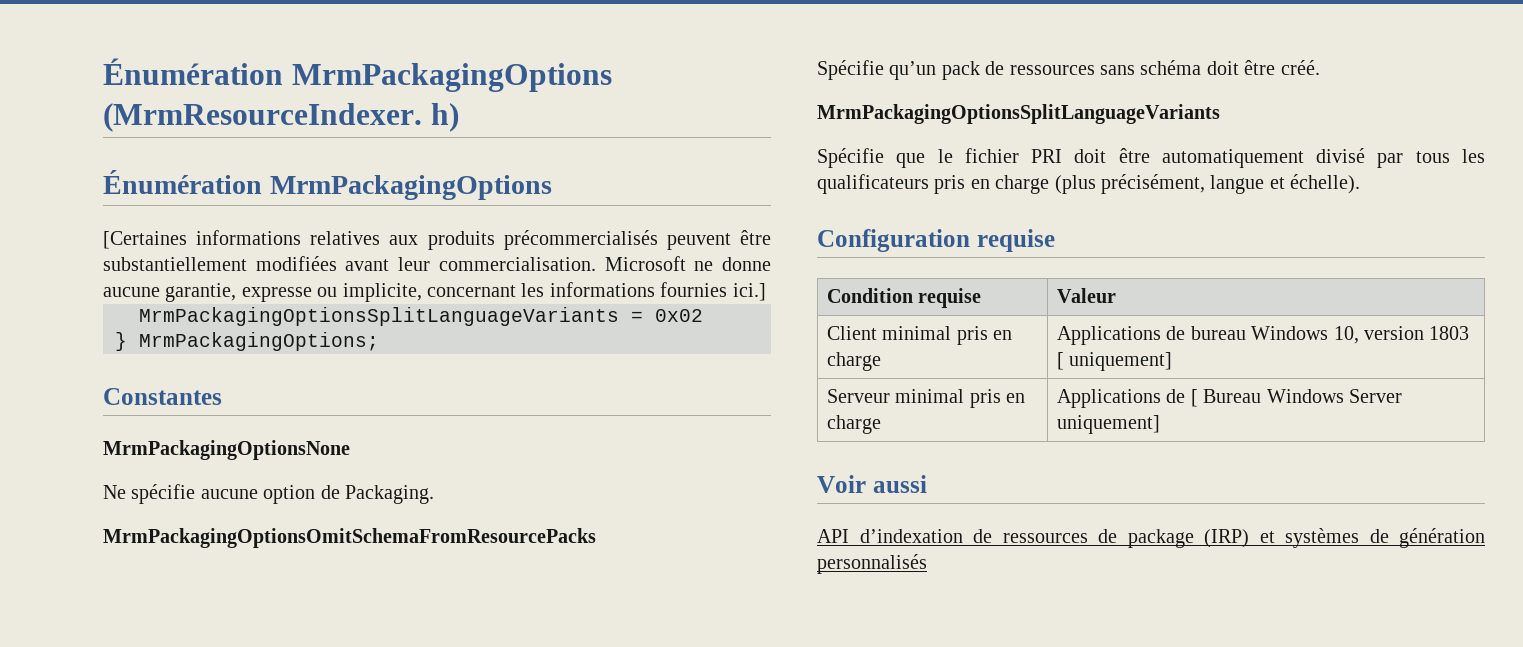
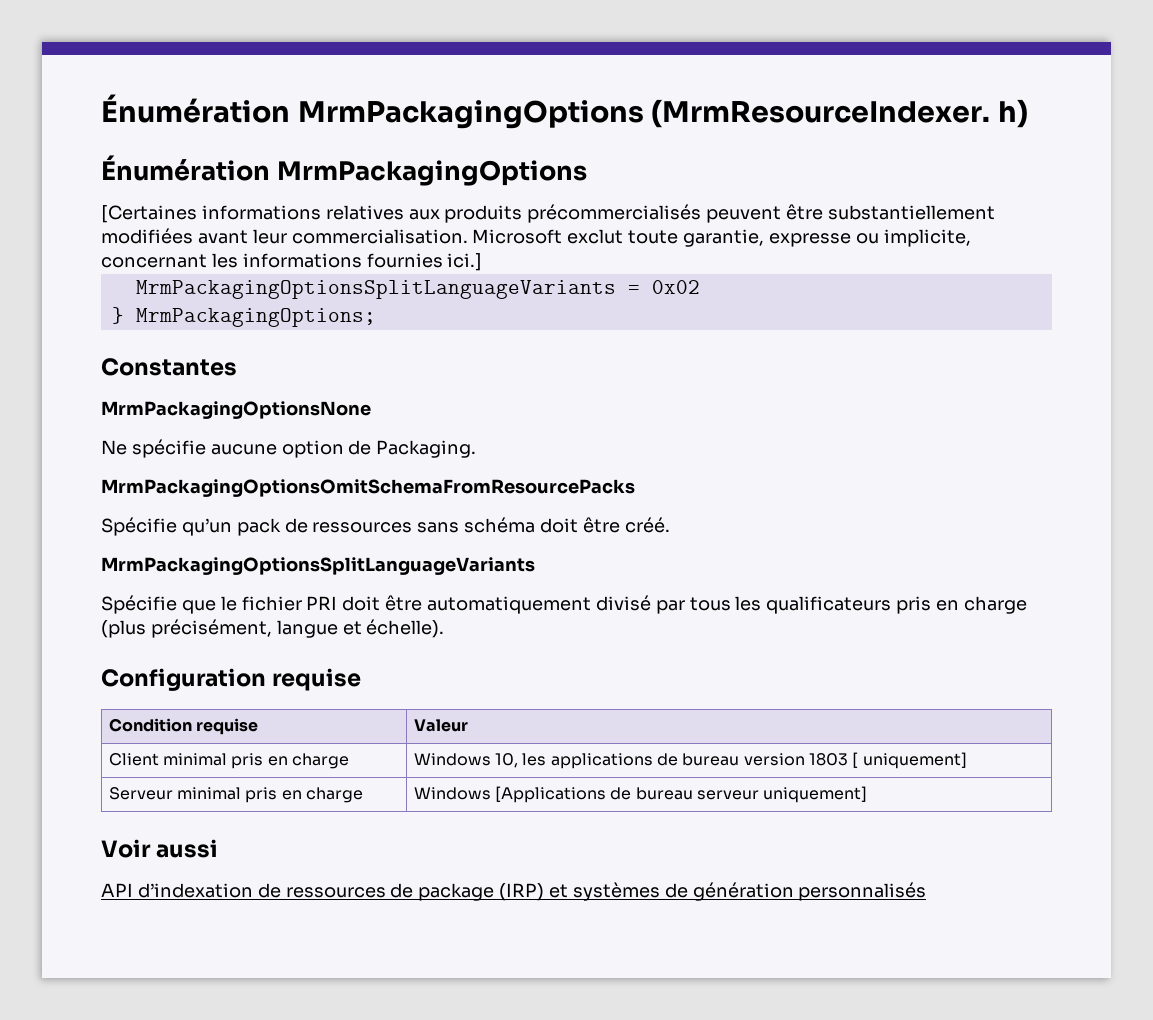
[694,257,771,271] [103,287,160,297] ne donne aucune -> [567,229,679,244] exclut toute
[1057,326,1359,345] Applications de bureau Windows 10, -> [413,753,740,769] Windows 10, les applications de bureau
[1057,389,1403,408] Applications de [ Bureau Windows Server -> [413,786,760,803] Windows [Applications de bureau serveur

